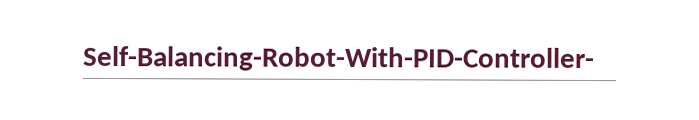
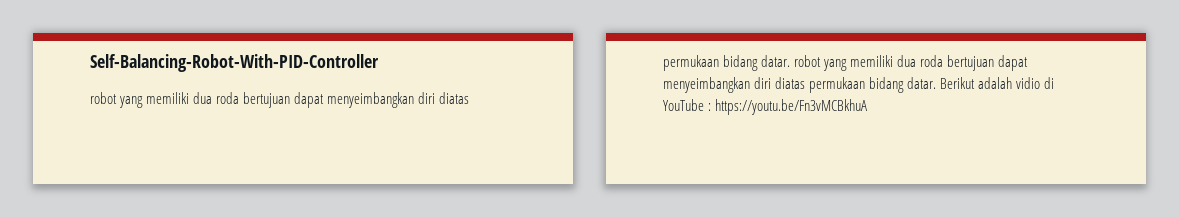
[82,45,595,73] Self-Balancing-Robot-With-PID-Controller- -> [90,54,379,72] [90,92,470,108] [663,55,1029,71] [663,77,1055,93] [663,99,868,115] Self-Balancing-Robot-With-PID-Controller // robot yang memiliki dua roda bertujuan dapat menyeimbangkan diri diatas permukaan bidang datar. robot yang memiliki dua roda bertujuan dapat menyeimbangkan diri diatas permukaan bidang datar. Berikut adalah vidio di YouTube : https://youtu.be/Fn3vMCBkhuA

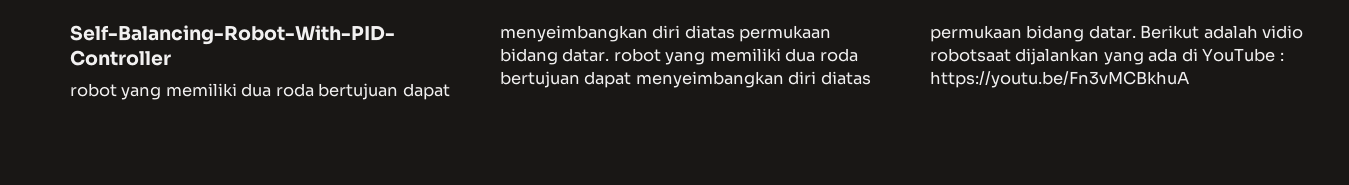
(1041, 83) none -> [930,48,1178,65] robotsaat dijalankan yang ada

